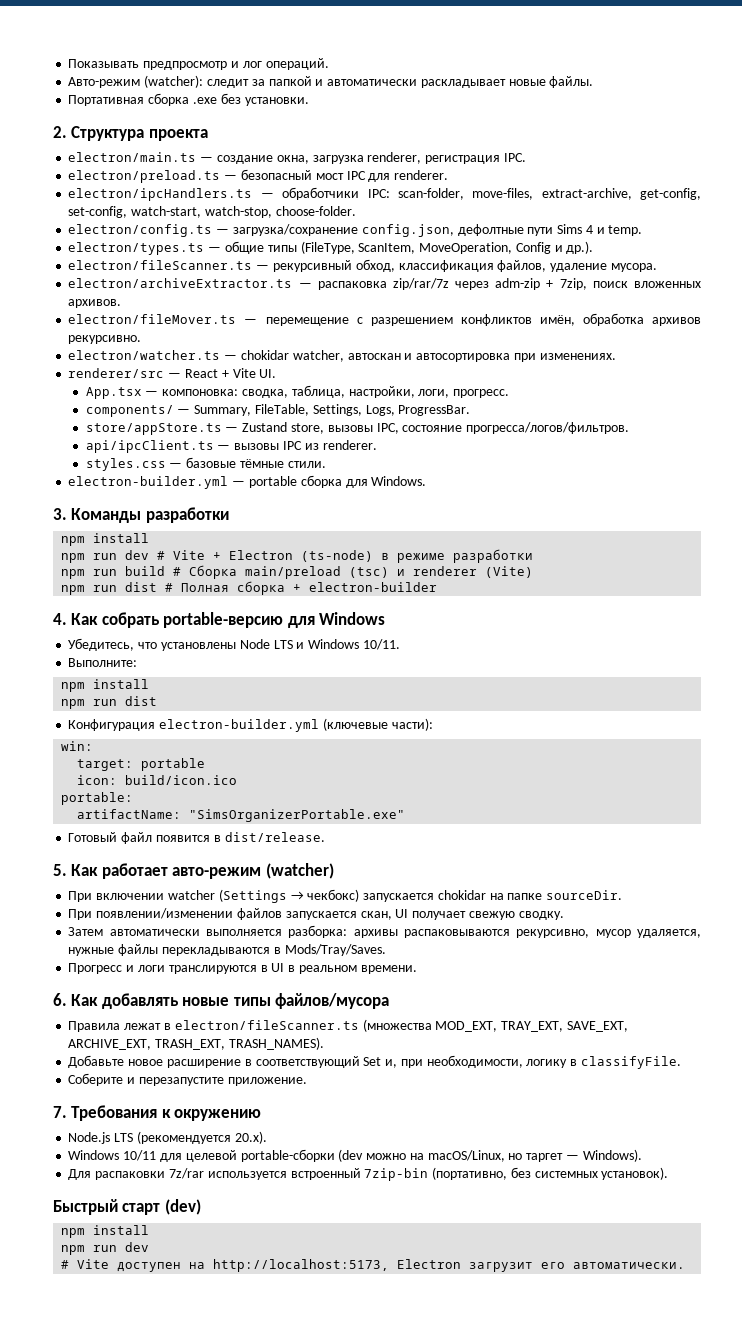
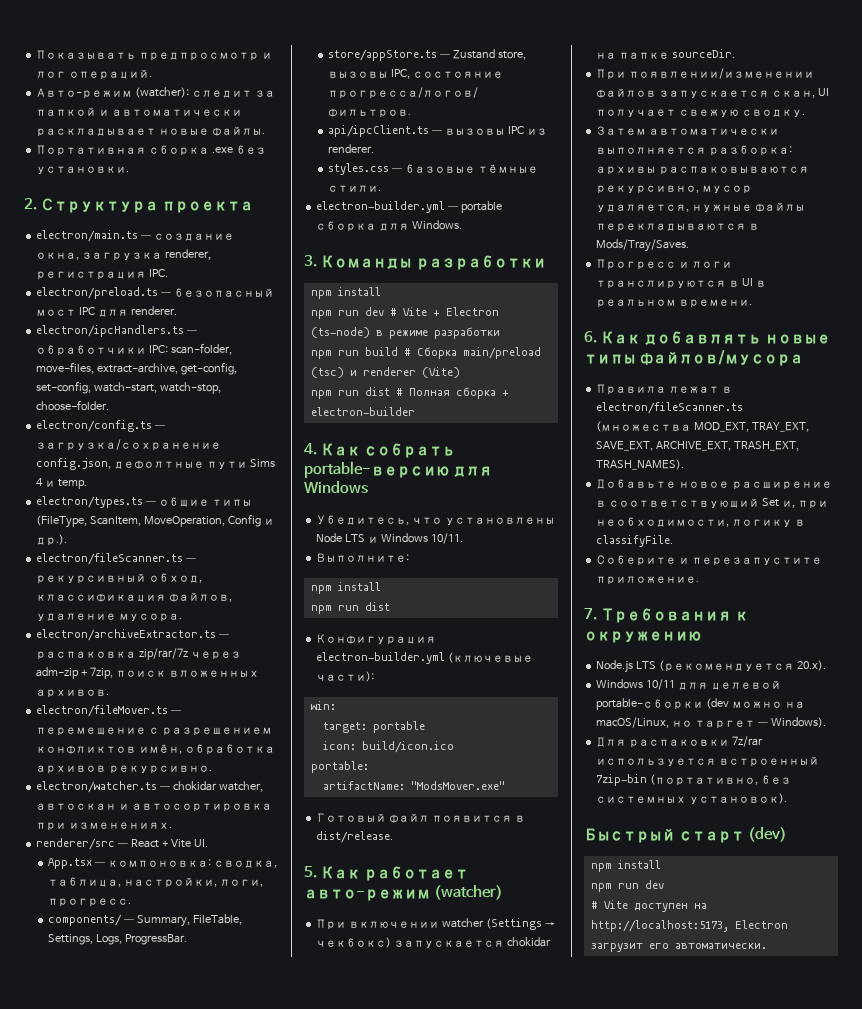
[189,809,406,822] "SimsOrganizerPortable.exe" -> [410,781,505,790] "ModsMover.exe"

